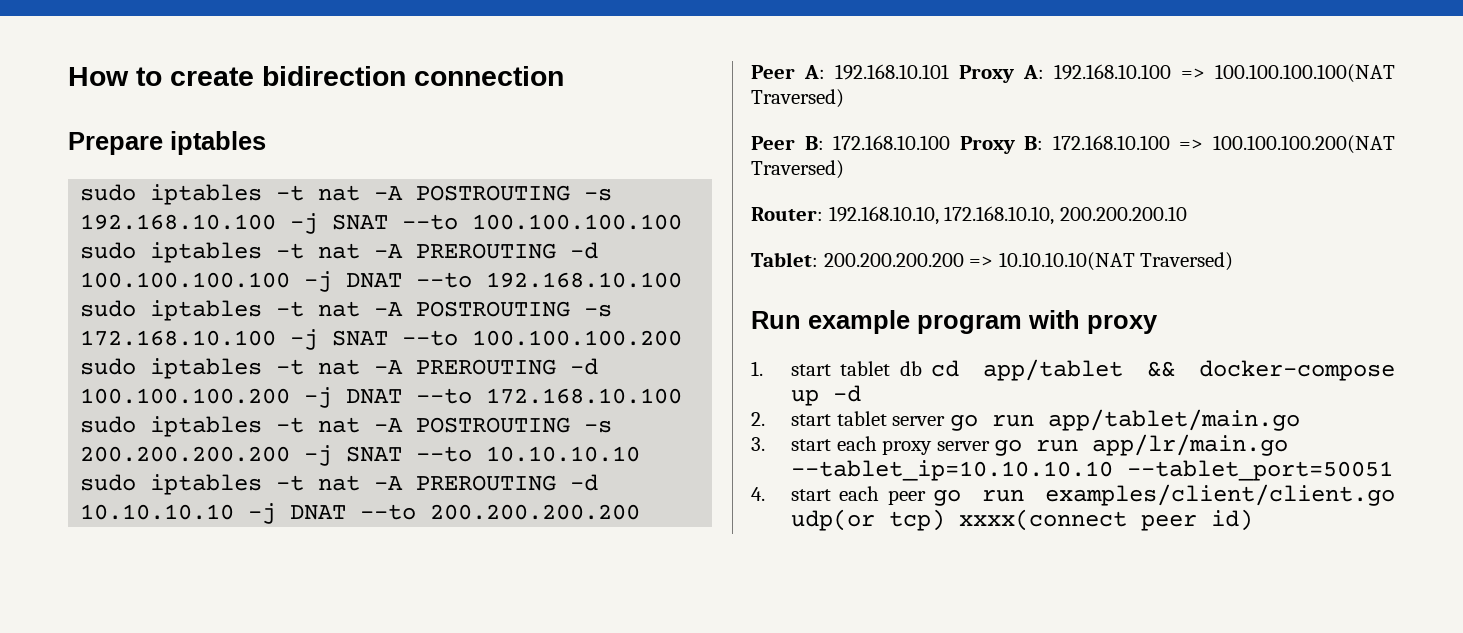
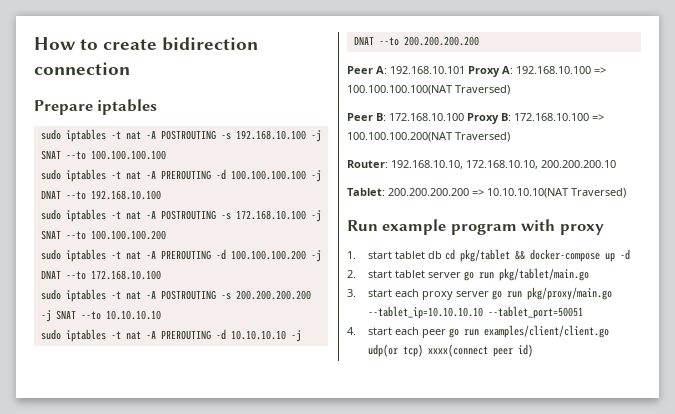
[983,359,1124,381] app/tablet -> [459,249,510,262] pkg/tablet
[1047,409,1300,431] app/tablet/main.go -> [498,268,589,281] pkg/tablet/main.go
[1092,434,1289,456] app/lr/main.go -> [526,287,612,300] pkg/proxy/main.go

